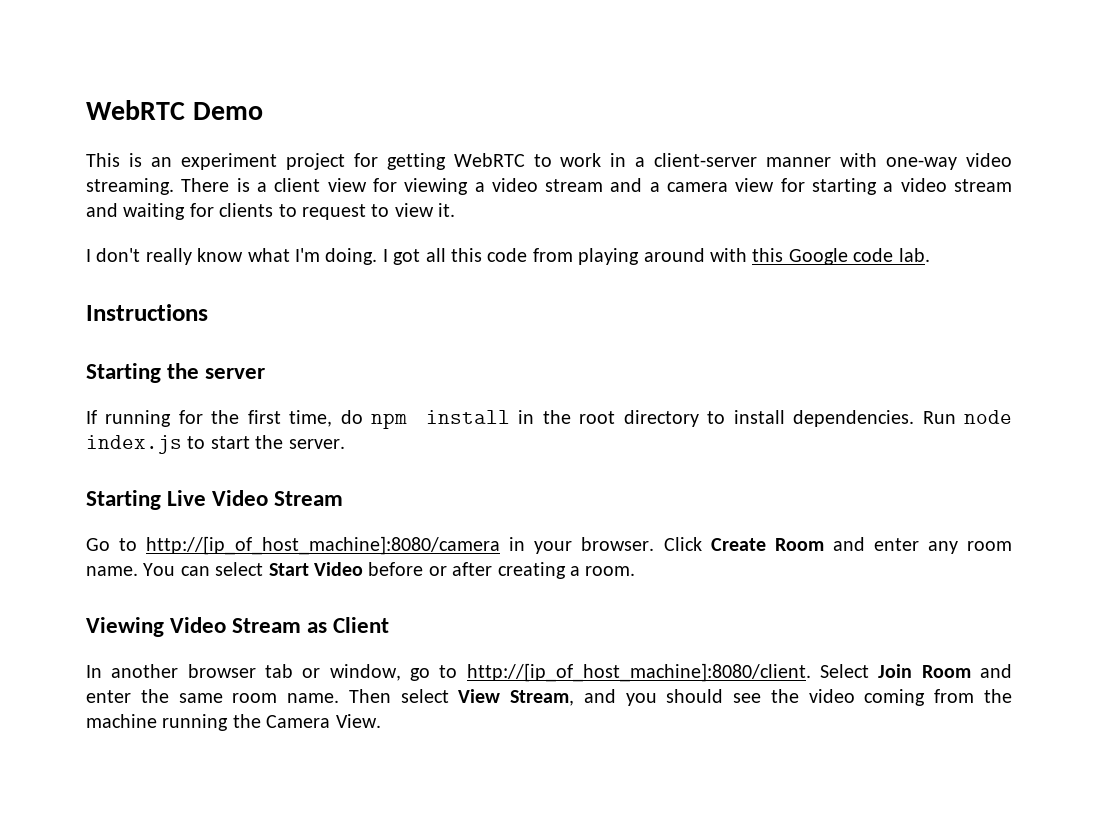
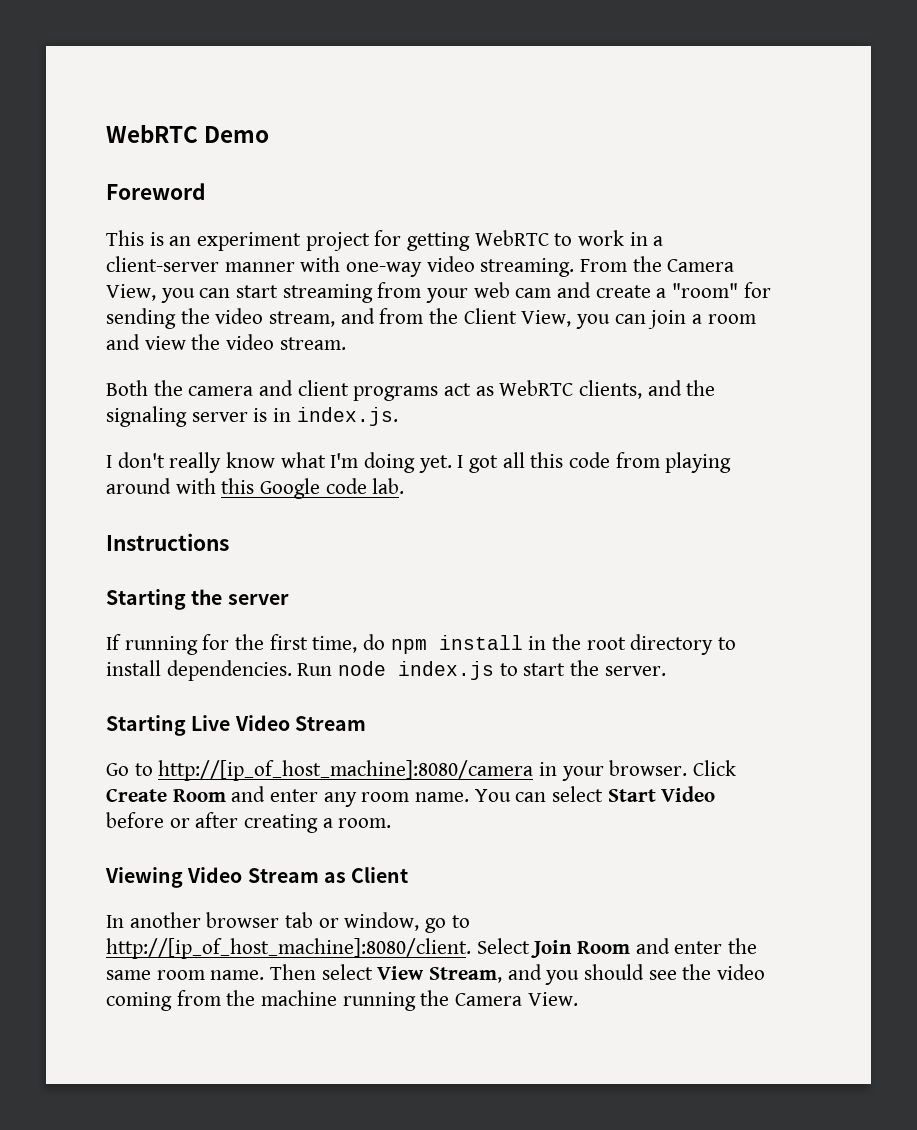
(263, 111) none -> [106,183,206,200] // Foreword
[181,178,1012,195] [86,203,456,220] There is a client view for viewing a video stream and a camera view for starting a video stream and waiting for clients to request to view it. -> [580,256,735,272] [106,282,771,303] [106,308,756,329] [106,334,346,350] [106,380,716,401] [106,406,398,427] From the Camera View, you can start streaming from your web cam and create a "room" for sending the video stream, and from the Client View, you can join a room and view the video stream. // Both the camera and client programs act as WebRTC clients, and the signaling server is in index.js.
[325,248,378,265] doing. -> [364,452,452,473] doing yet.

